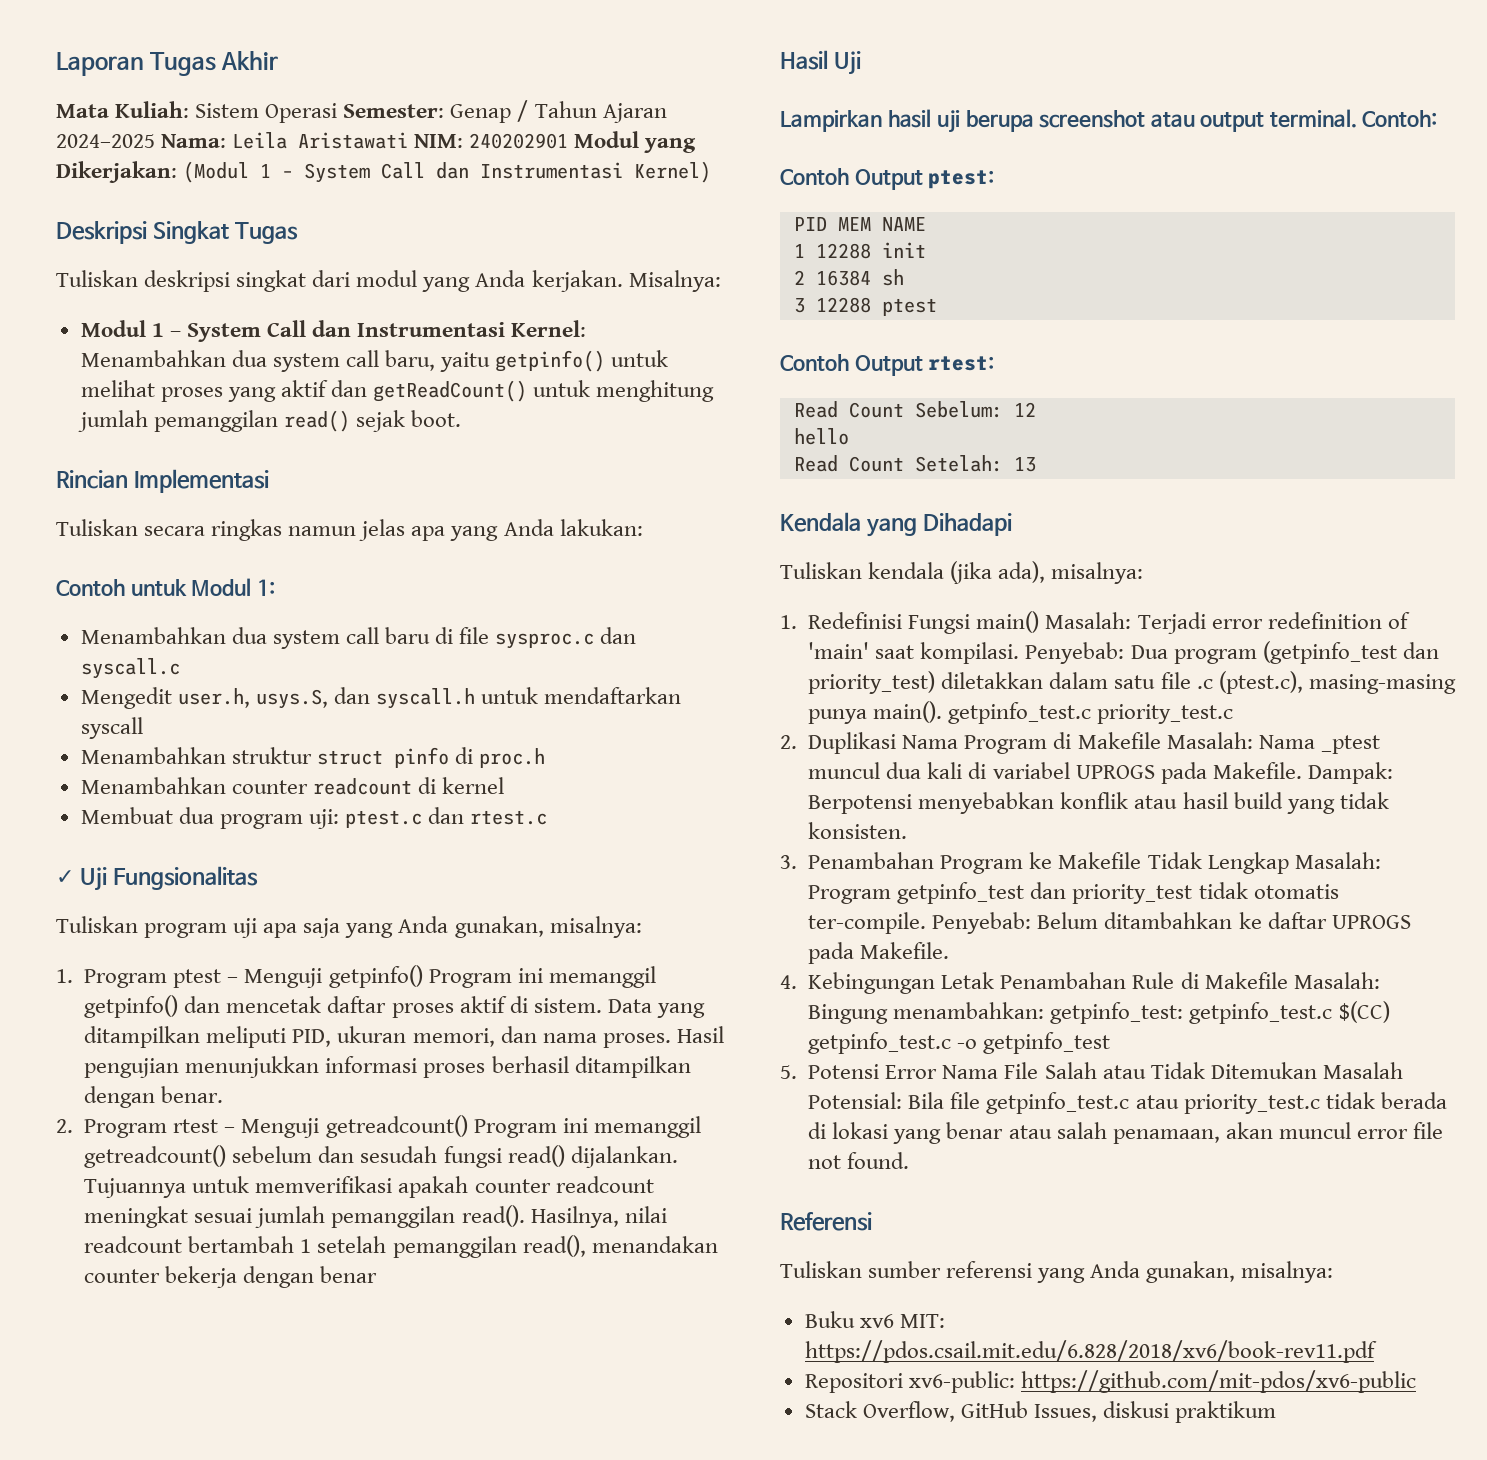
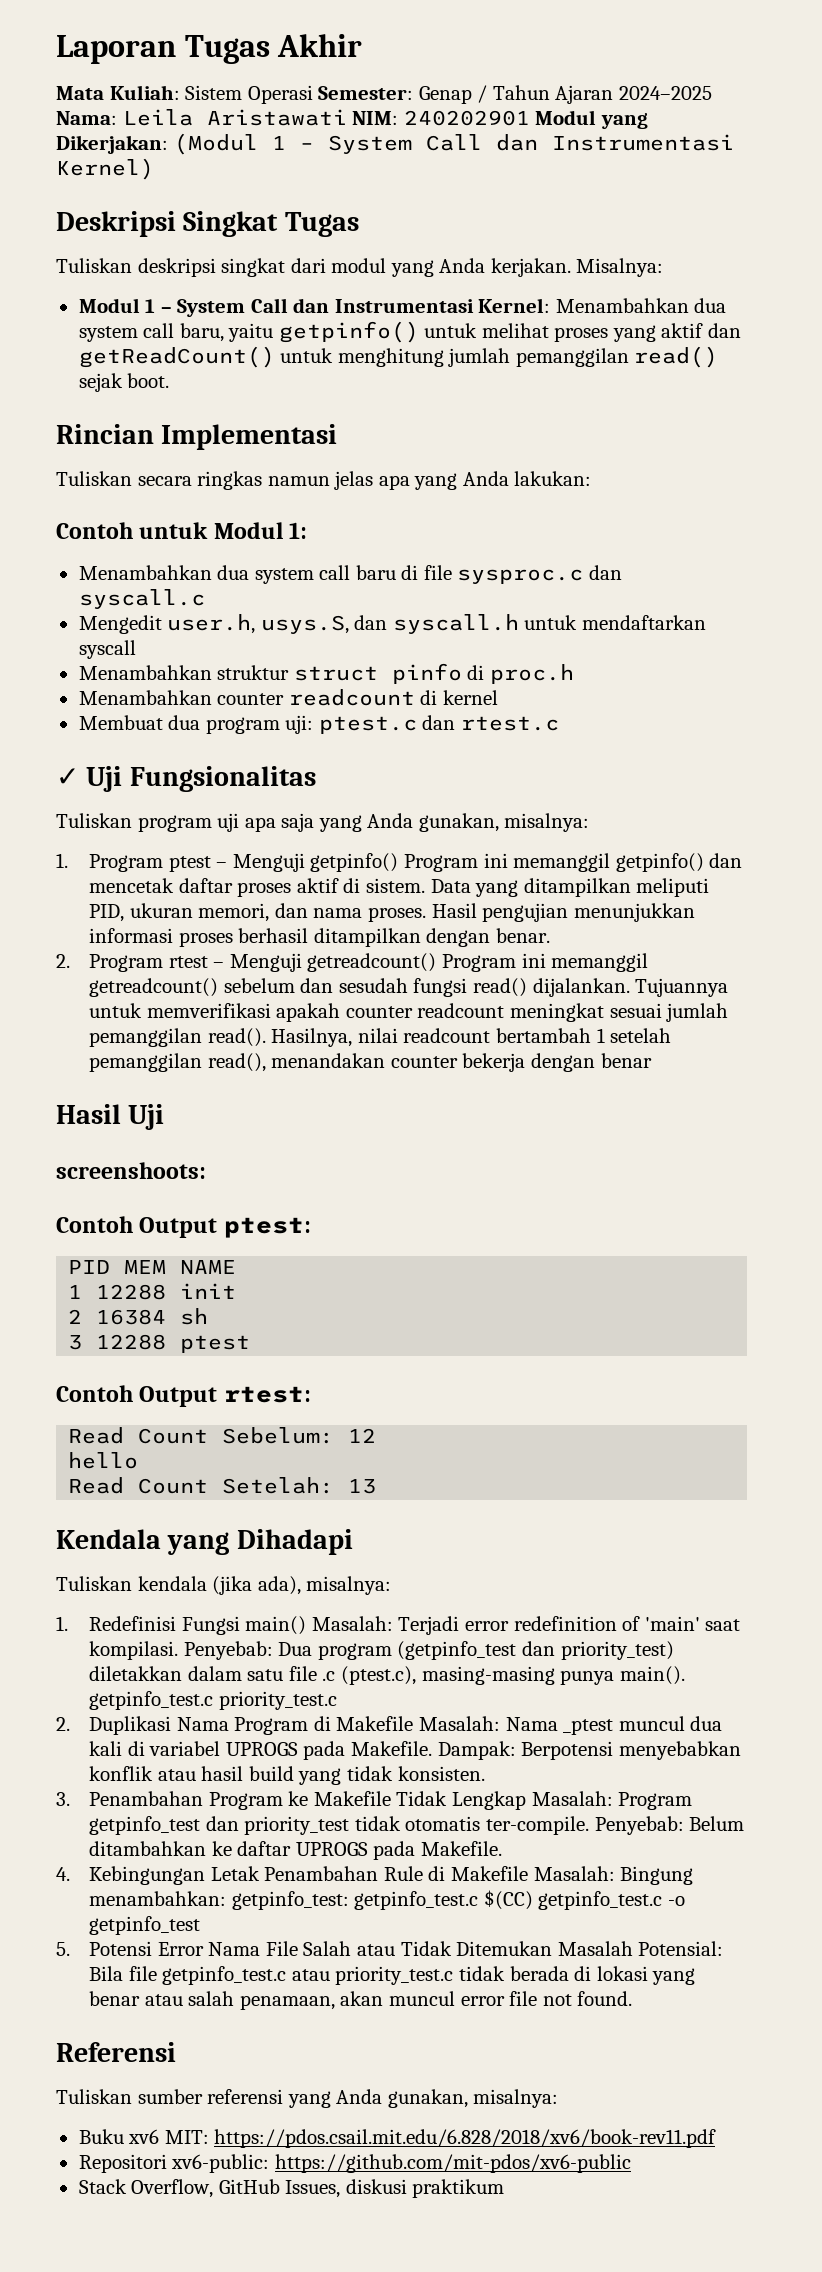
[780,109,1438,133] Lampirkan hasil uji berupa screenshot atau output terminal. Contoh: -> [56,1162,206,1179] screenshoots:

